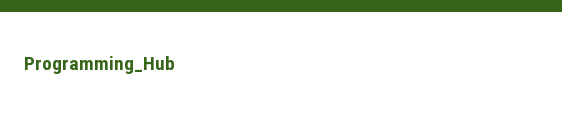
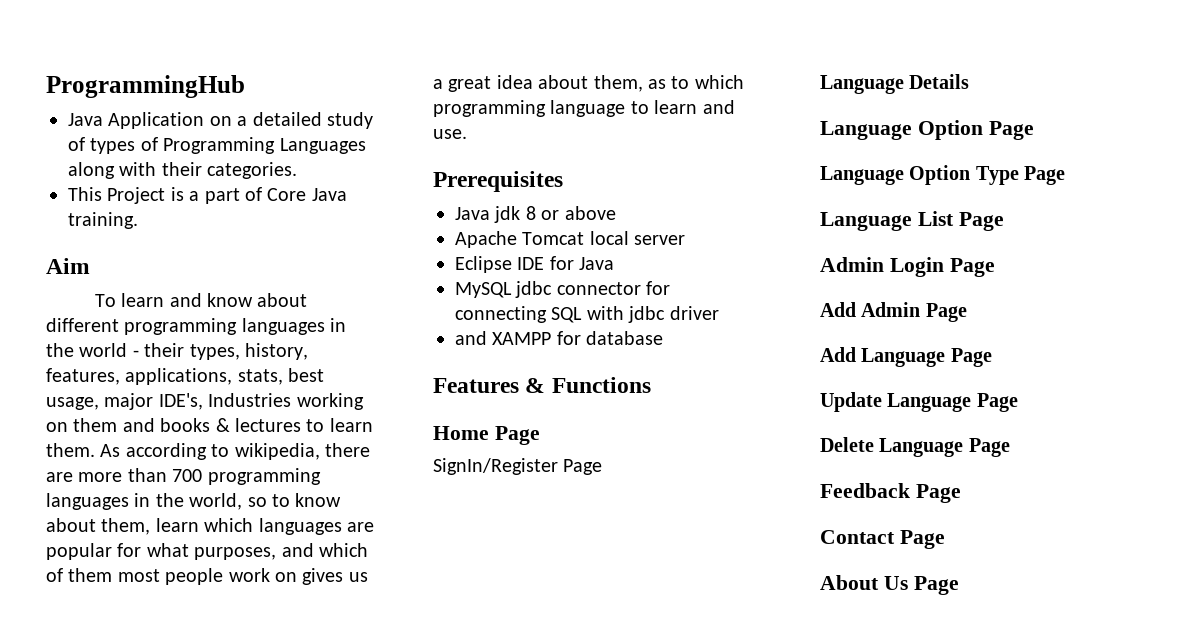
[24,56,175,74] Programming_Hub -> [46,75,245,98] [68,112,373,129] [68,137,366,154] [68,162,298,179] [68,187,347,204] [68,212,138,229] [46,258,90,274] [94,293,308,307] [46,318,347,335] [46,343,308,360] [46,368,325,385] [46,393,364,410] [46,418,373,432] [46,443,370,460] [46,468,321,485] [46,493,342,510] [46,518,374,535] [46,543,368,560] [46,568,368,585] [433,75,744,92] [433,100,735,117] [433,129,467,139] [433,171,563,192] [455,206,616,223] [455,231,686,248] [455,256,615,273] [455,281,671,298] [455,306,719,323] [455,331,664,345] [433,377,651,393] [433,426,540,445] [433,458,603,475] [820,74,970,94] [820,120,1034,140] [820,165,1066,185] [820,211,1004,231] [820,257,995,277] [820,302,967,322] [820,347,992,367] [820,392,1018,412] [820,437,1010,457] [820,483,961,503] [820,530,945,549] [820,575,959,595] ProgrammingHub // Java Application on a detailed study of types of Programming Languages along with their categories. // This Project is a part of Core Java training. // Aim // To learn and know about different programming languages in the world - their types, history, features, applications, stats, best usage, major IDE's, Industries working on them and books & lectures to learn them. As according to wikipedia, there are more than 700 programming languages in the world, so to know about them, learn which languages are popular for what purposes, and which of them most people work on gives us a great idea about them, as to which programming language to learn and use. // Prerequisites // Java jdk 8 or above // Apache Tomcat local server // Eclipse IDE for Java // MySQL jdbc connector for connecting SQL with jdbc driver // and XAMPP for database // Features & Functions // Home Page // SignIn/Register Page // Language Details // Language Option Page // Language Option Type Page // Language List Page // Admin Login Page // Add Admin Page // Add Language Page // Update Language Page // Delete Language Page // Feedback Page // Contact Page // About Us Page

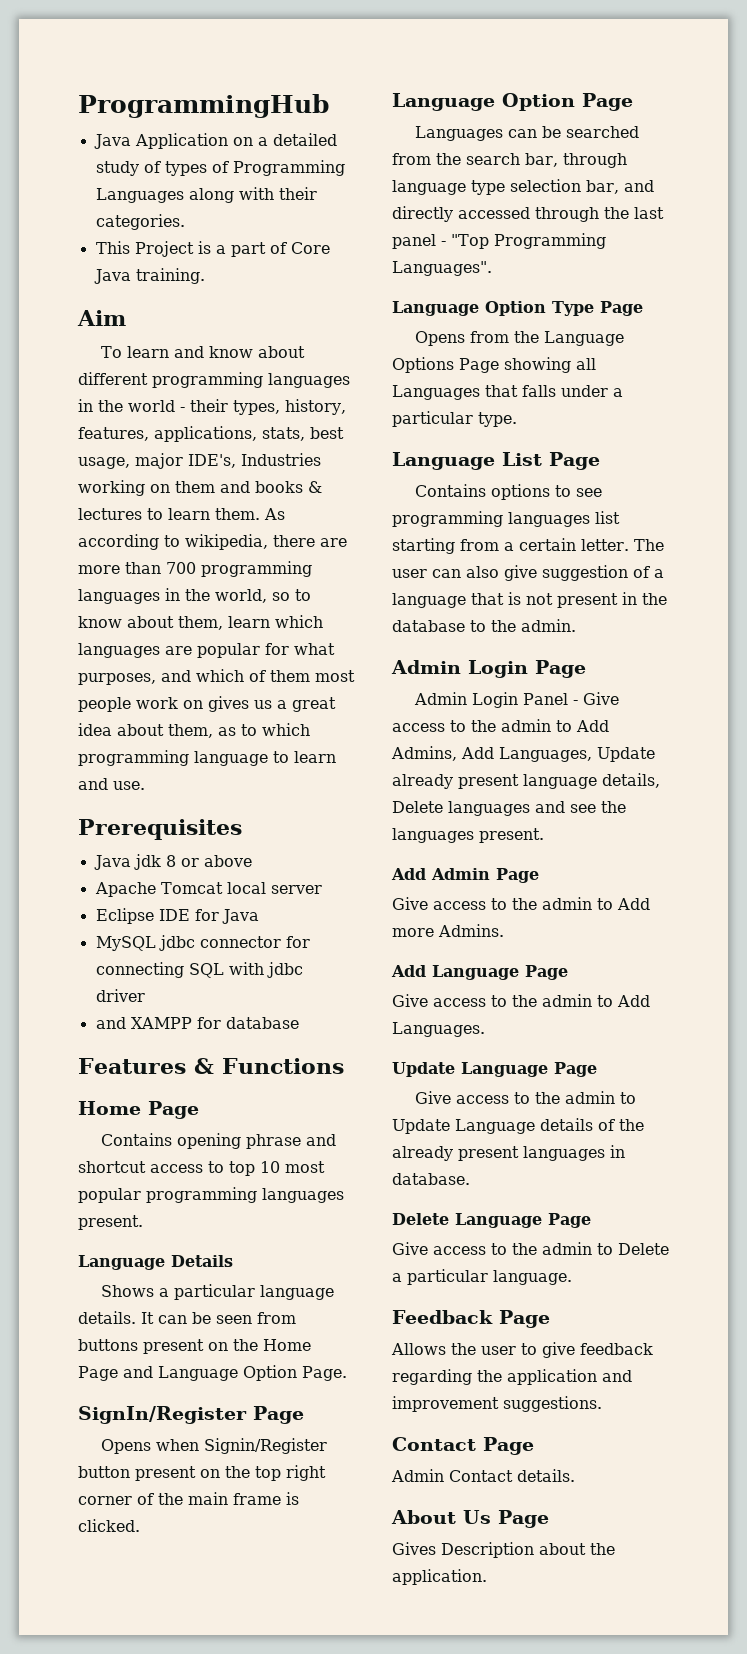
[433,458,603,475] [820,74,970,94] [820,120,1034,140] [820,165,1066,185] [820,211,1004,231] [820,257,995,277] [820,302,967,322] [820,347,992,367] [820,392,1018,412] [820,437,1010,457] [820,483,961,503] SignIn/Register Page // Language Details // Language Option Page // Language Option Type Page // Language List Page // Admin Login Page // Add Admin Page // Add Language Page // Update Language Page // Delete Language Page // Feedback Page -> [100,1133,336,1149] [78,1161,325,1176] [78,1187,344,1203] [78,1215,143,1230] [78,1255,233,1270] [100,1284,334,1300] [78,1311,296,1324] [78,1339,311,1354] [78,1365,347,1381] [78,1406,304,1424] [100,1438,327,1454] [78,1465,326,1481] [78,1492,299,1505] [78,1519,140,1532] [392,93,633,111] [414,126,639,141] [392,153,627,168] [392,179,654,195] [392,206,664,222] [392,233,606,249] [392,261,492,276] [392,301,643,316] [414,331,624,346] [392,357,596,373] [392,385,623,400] [392,411,517,427] [392,452,600,470] [414,484,602,500] [392,511,620,527] [392,538,664,554] [392,565,664,581] [392,592,667,608] [392,619,576,632] [391,660,586,678] [413,692,619,708] [392,719,609,732] [391,746,655,762] [392,773,660,789] [392,801,626,816] [392,828,544,843] [391,868,539,883] [392,897,650,910] [392,924,504,937] [391,965,568,980] [392,994,650,1007] [392,1022,485,1037] [392,1062,597,1077] [414,1091,636,1104] [392,1118,644,1134] [392,1145,625,1161] [392,1173,470,1185] [392,1213,591,1228] [392,1242,669,1255] [392,1269,572,1285] [392,1310,550,1328] [391,1342,653,1358] [392,1369,632,1385] [392,1396,602,1412] Contains opening phrase and shortcut access to top 10 most popular programming languages present. // Language Details // Shows a particular language details. It can be seen from buttons present on the Home Page and Language Option Page. // SignIn/Register Page // Opens when Signin/Register button present on the top right corner of the main frame is clicked. // Language Option Page // Languages can be searched from the search bar, through language type selection bar, and directly accessed through the last panel - "Top Programming Languages". // Language Option Type Page // Opens from the Language Options Page showing all Languages that falls under a particular type. // Language List Page // Contains options to see programming languages list starting from a certain letter. The user can also give suggestion of a language that is not present in the database to the admin. // Admin Login Page // Admin Login Panel - Give access to the admin to Add Admins, Add Languages, Update already present language details, Delete languages and see the languages present. // Add Admin Page // Give access to the admin to Add more Admins. // Add Language Page // Give access to the admin to Add Languages. // Update Language Page // Give access to the admin to Update Language details of the already present languages in database. // Delete Language Page // Give access to the admin to Delete a particular language. // Feedback Page // Allows the user to give feedback regarding the application and improvement suggestions.
(945, 539) none -> [391,1469,575,1482] // Admin Contact details.
(959, 585) none -> [392,1542,615,1558] [392,1569,487,1585] // Gives Description about the application.

